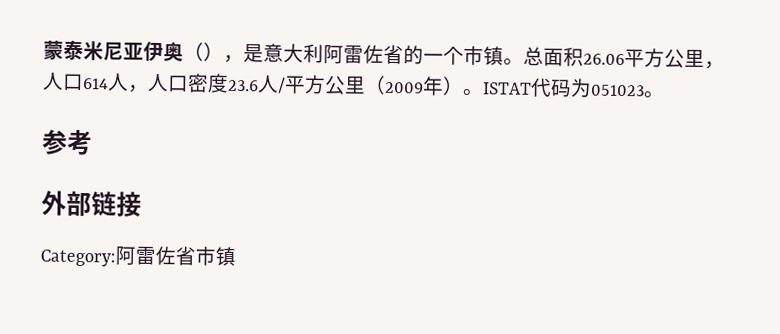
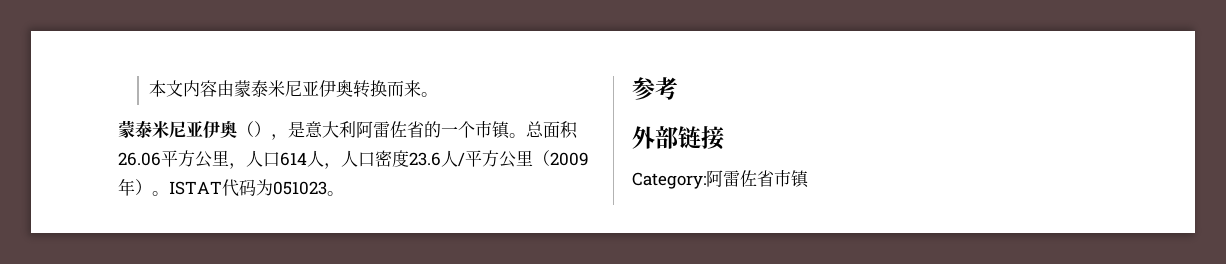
(43, 50) none -> [148,80,438,98] 本文内容由蒙泰米尼亚伊奥转换而来。 //

